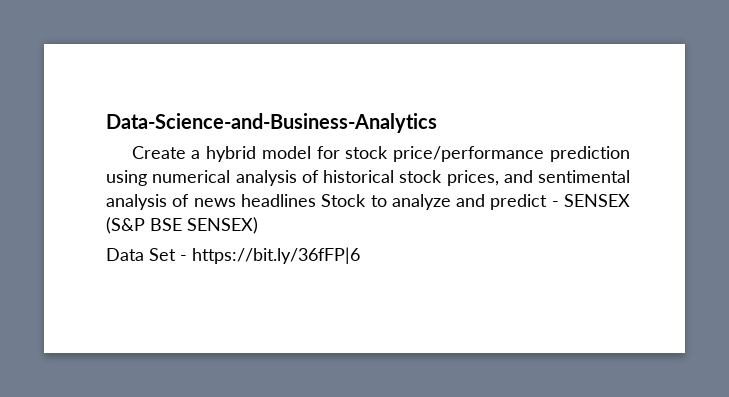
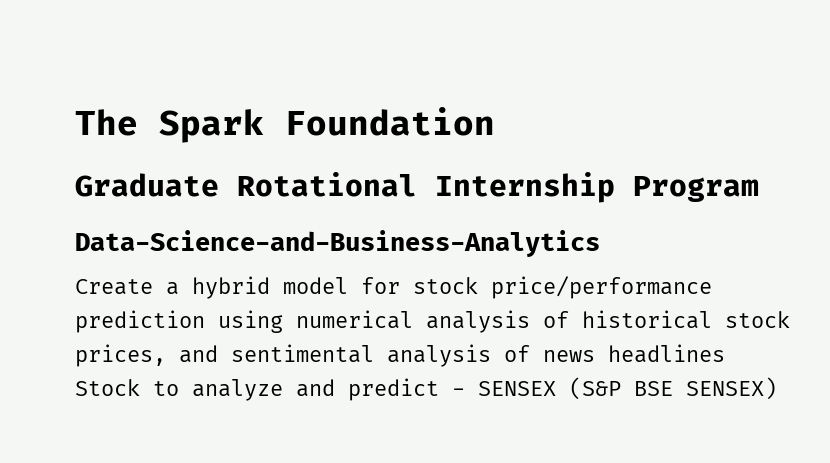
(106, 123) none -> [75,107,495,143] [75,172,759,203] The Spark Foundation // Graduate Rotational Internship Program //
[106,247,360,264] // Data Set - https://bit.ly/36fFP|6 -> (777, 388) none

